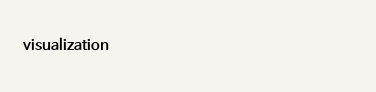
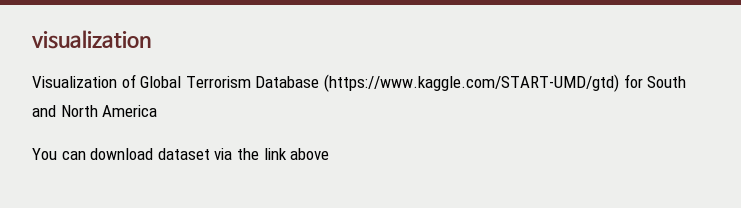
(109, 44) none -> [32,74,687,92] [32,105,158,117] [32,148,330,160] // Visualization of Global Terrorism Database (https://www.kaggle.com/START-UMD/gtd) for South and North America // You can download dataset via the link above

